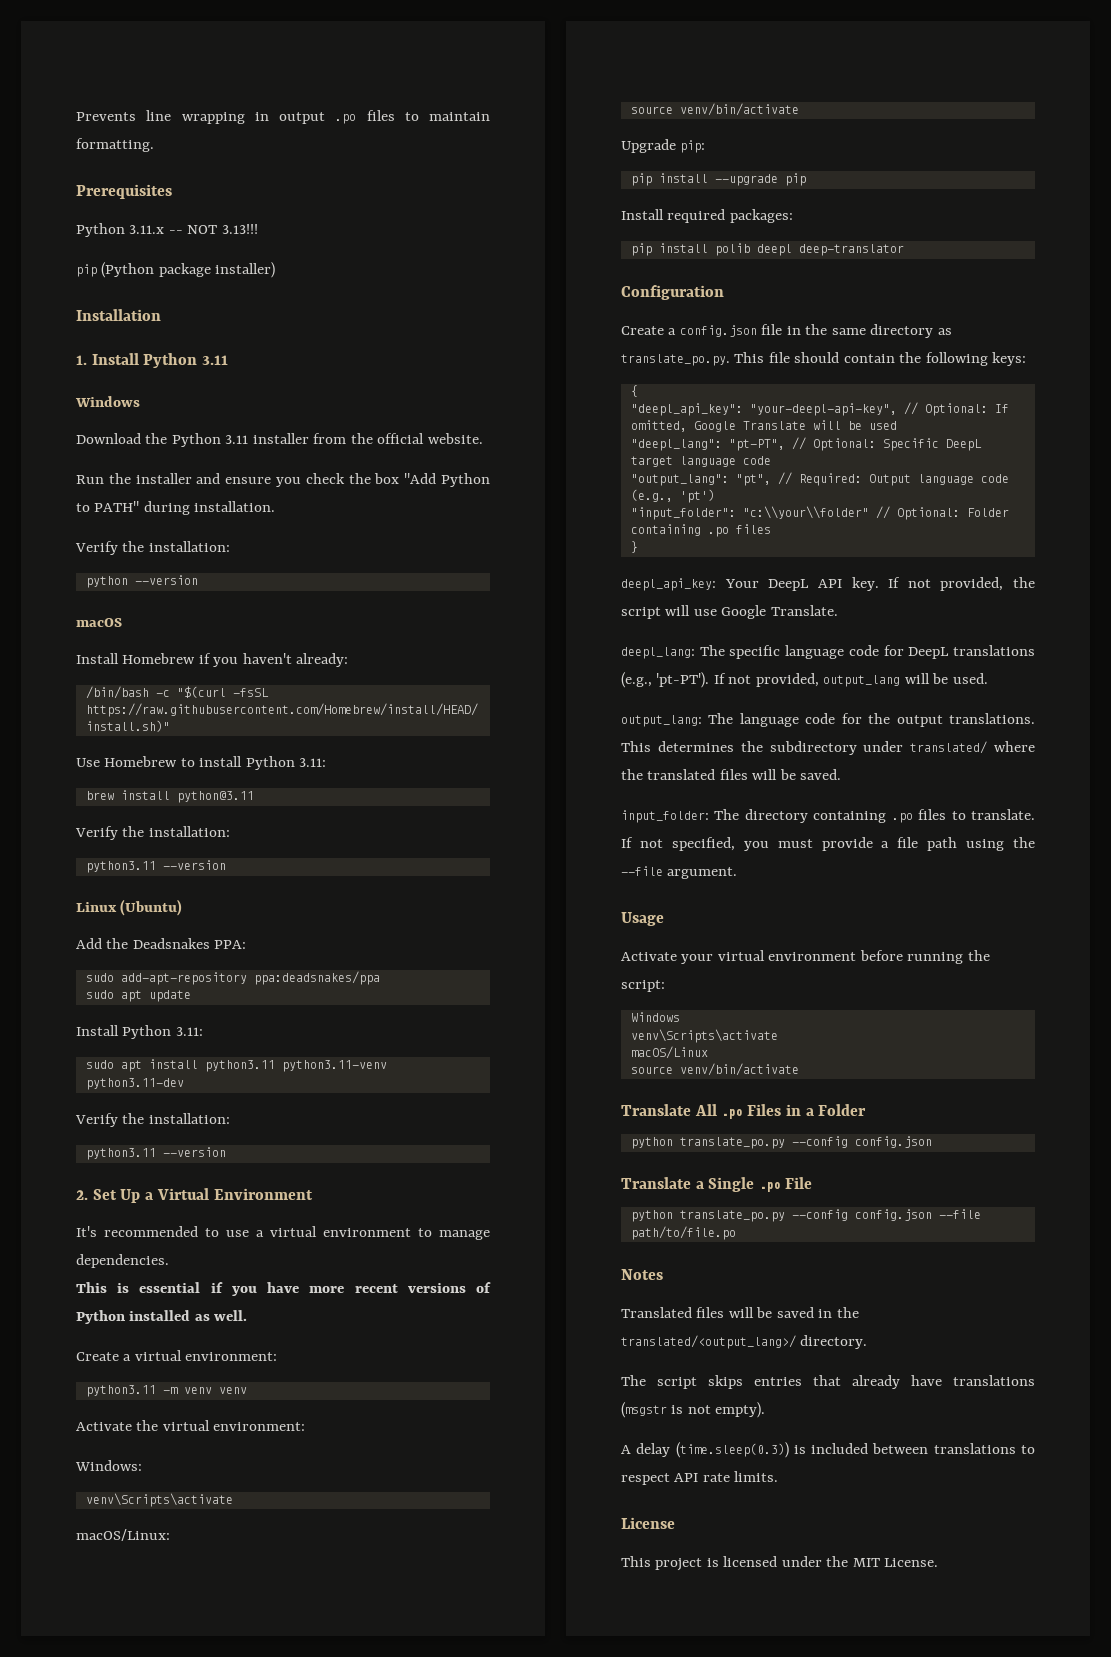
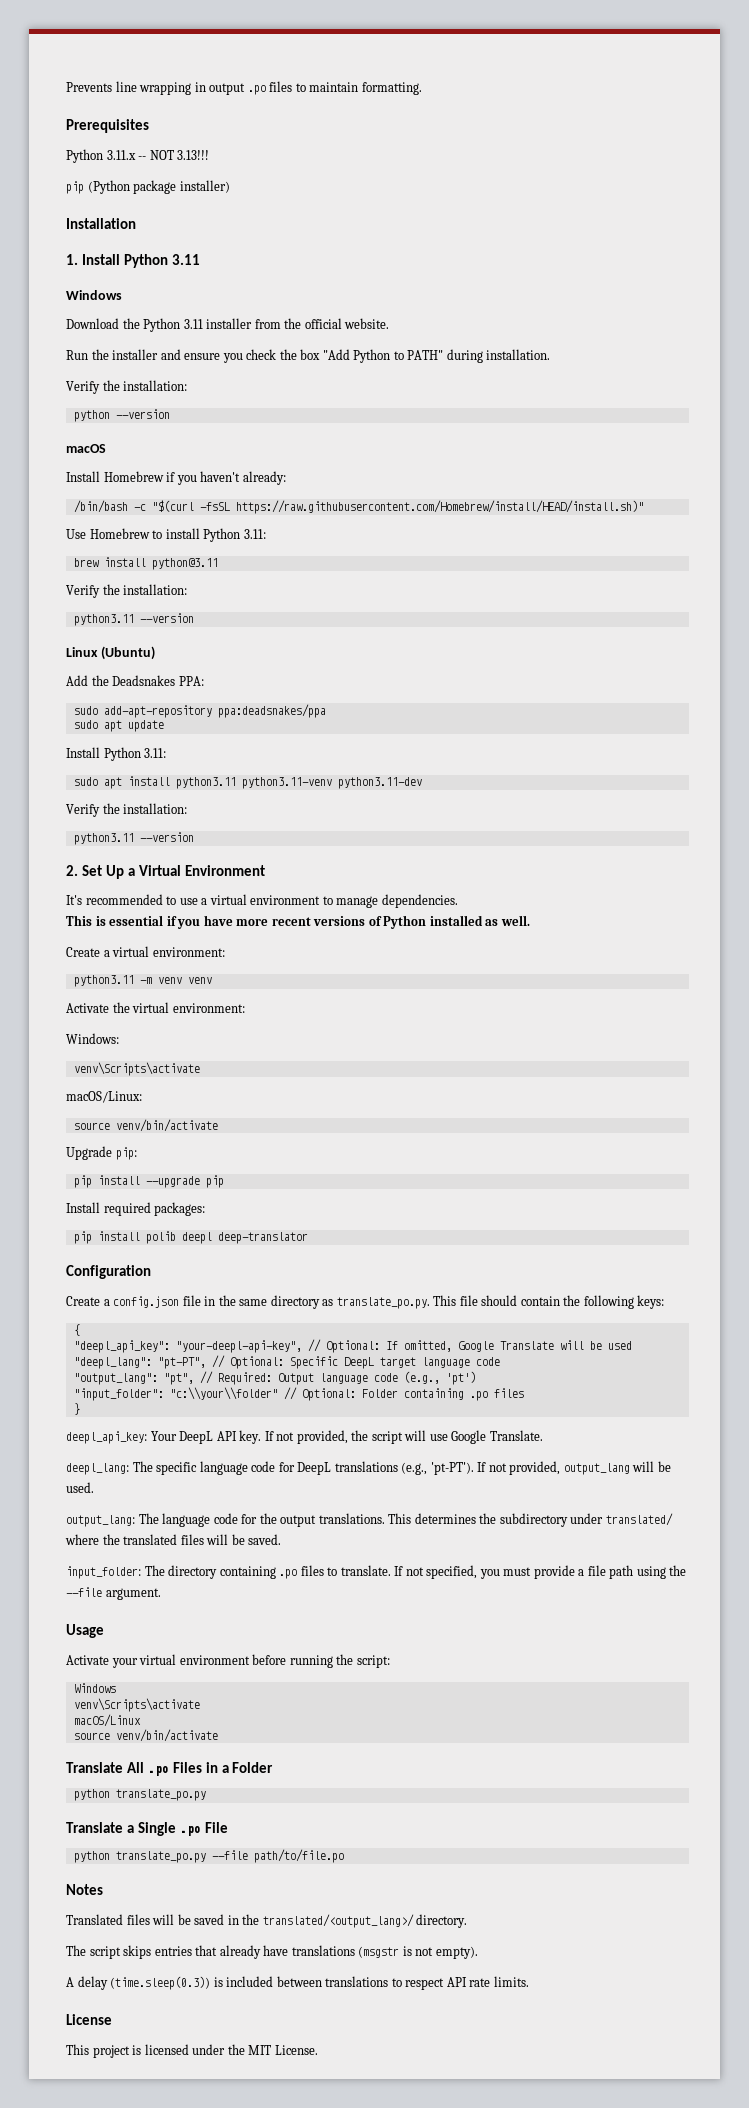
[791,1136,932,1148] --config config.json -> (206, 1795) none
[791,1209,932,1221] --config config.json -> (206, 1857) none

